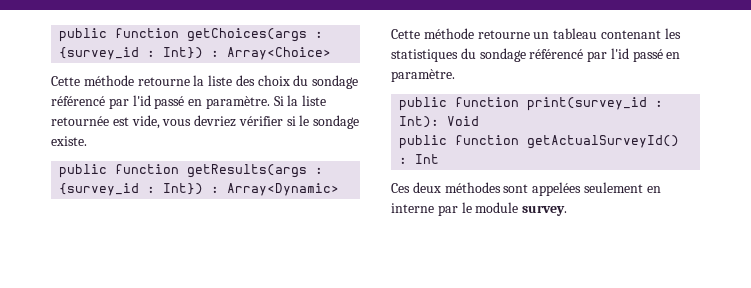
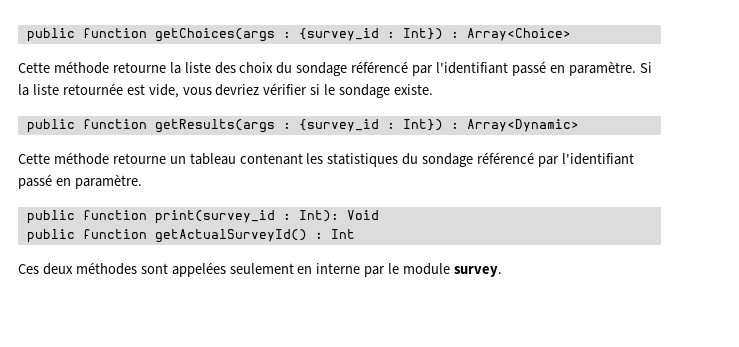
[132,95,151,106] l'id -> [436,62,509,74] l'identifiant
[610,48,629,59] l'id -> [561,153,634,165] l'identifiant

